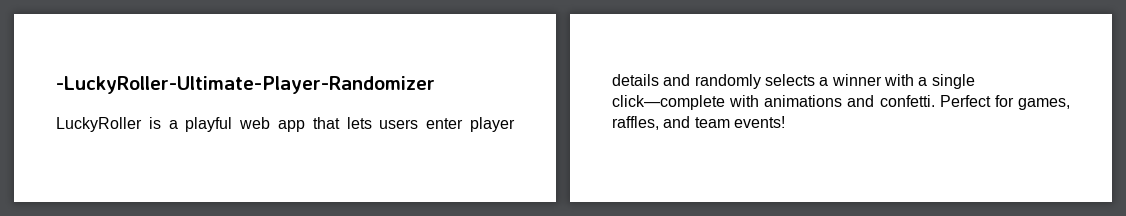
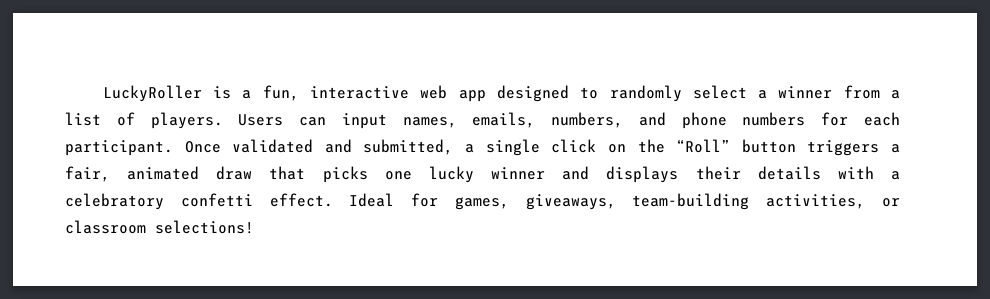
[56,76,435,94] -LuckyRoller-Ultimate-Player-Randomizer // -> (102, 93) none
[185,117,515,132] [612,74,975,89] [612,95,1070,110] [612,116,785,130] playful web app that lets users enter player details and randomly selects a winner with a single click—complete with animations and confetti. Perfect for games, raffles, and team events! -> [262,85,900,102] [65,112,900,129] [65,139,901,156] [65,166,901,183] [65,193,901,210] [65,220,254,234] fun, interactive web app designed to randomly select a winner from a list of players. Users can input names, emails, numbers, and phone numbers for each participant. Once validated and submitted, a single click on the “Roll” button triggers a fair, animated draw that picks one lucky winner and displays their details with a celebratory confetti effect. Ideal for games, giveaways, team-building activities, or classroom selections!

